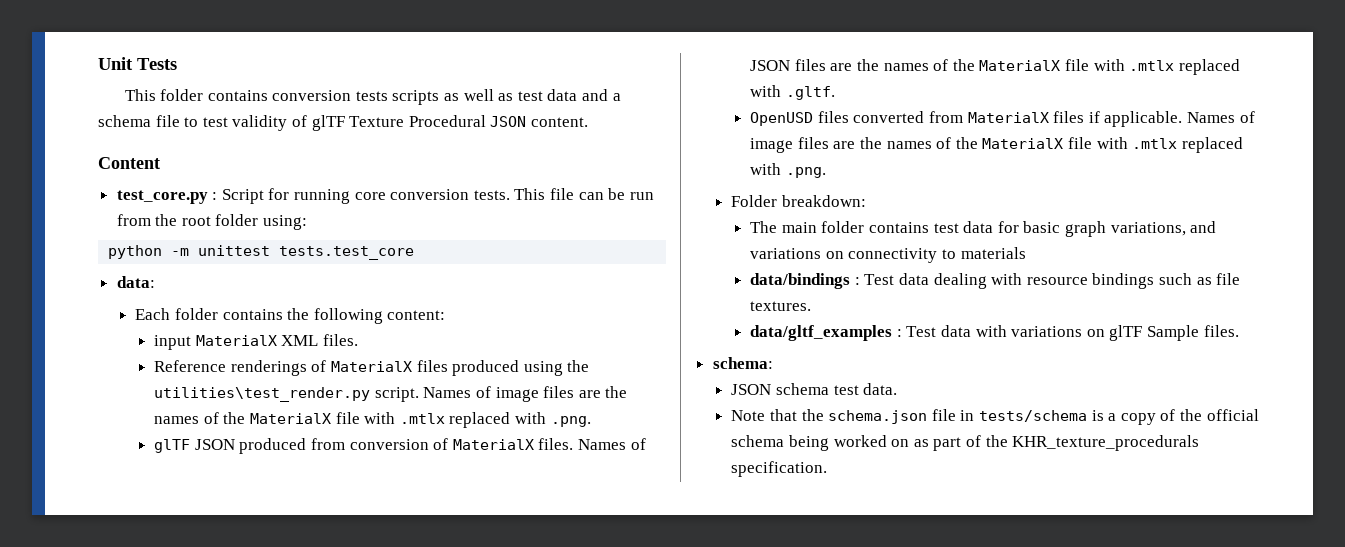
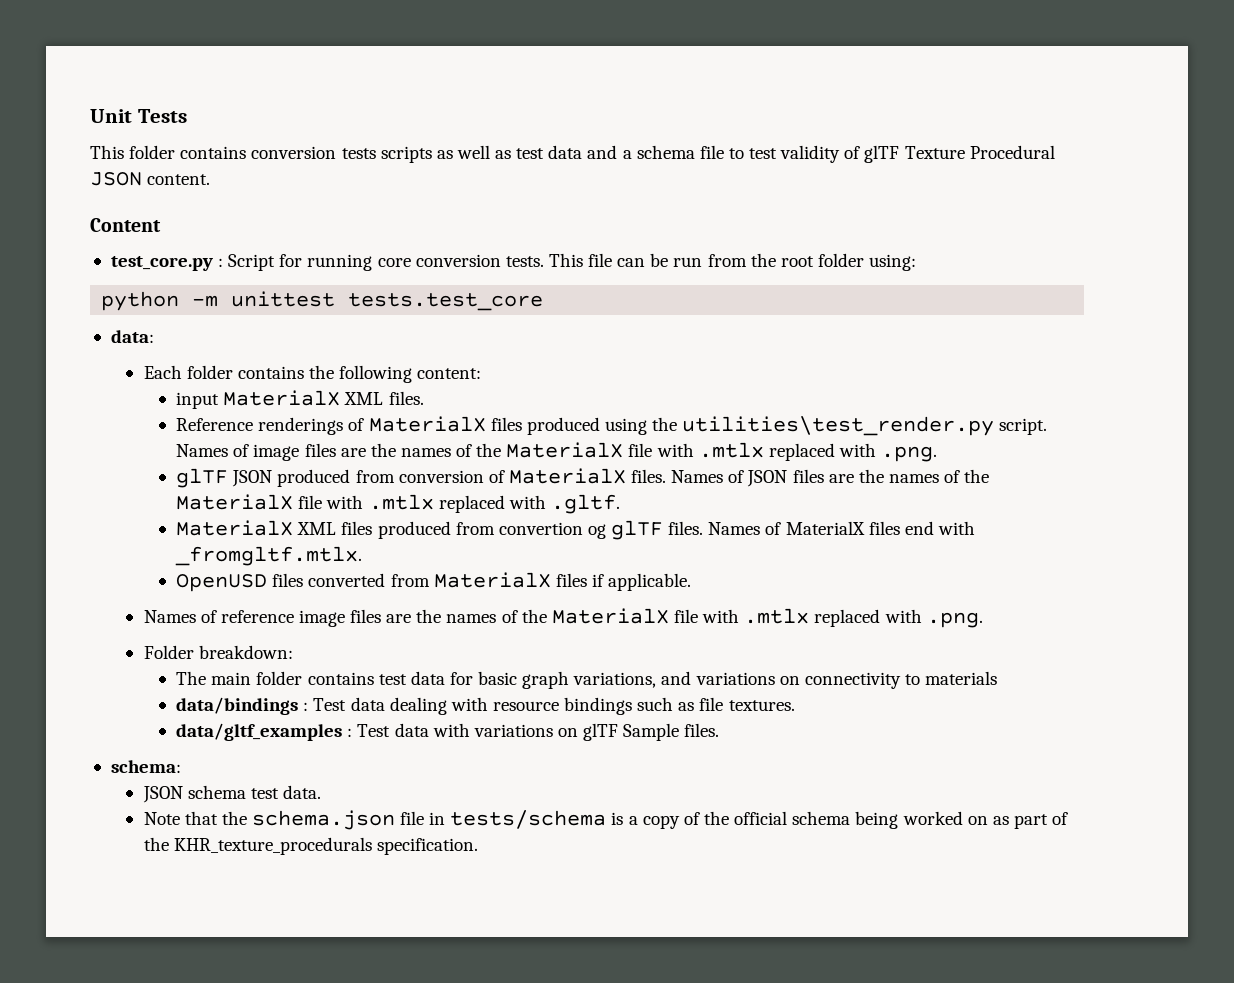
(835, 93) none -> [176,520,976,540] [175,546,363,566] // MaterialX XML files produced from convertion og glTF files. Names of MaterialX files end with _fromgltf.mtlx.
[1186,111,1255,123] Names of -> [143,610,294,623] // Names of reference

